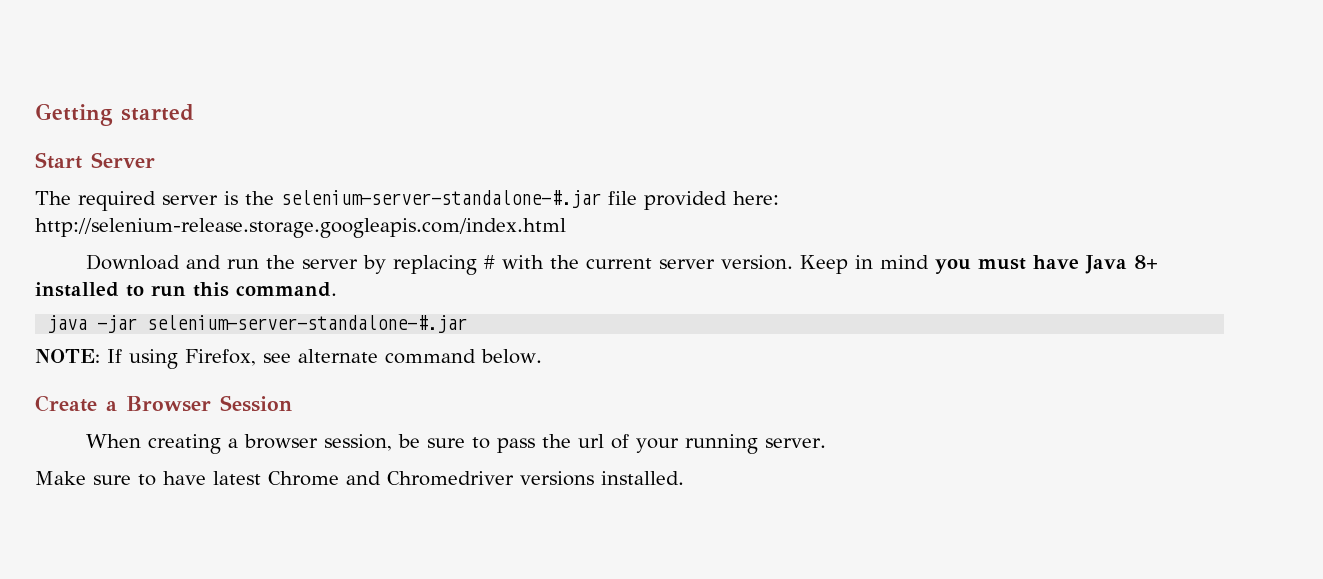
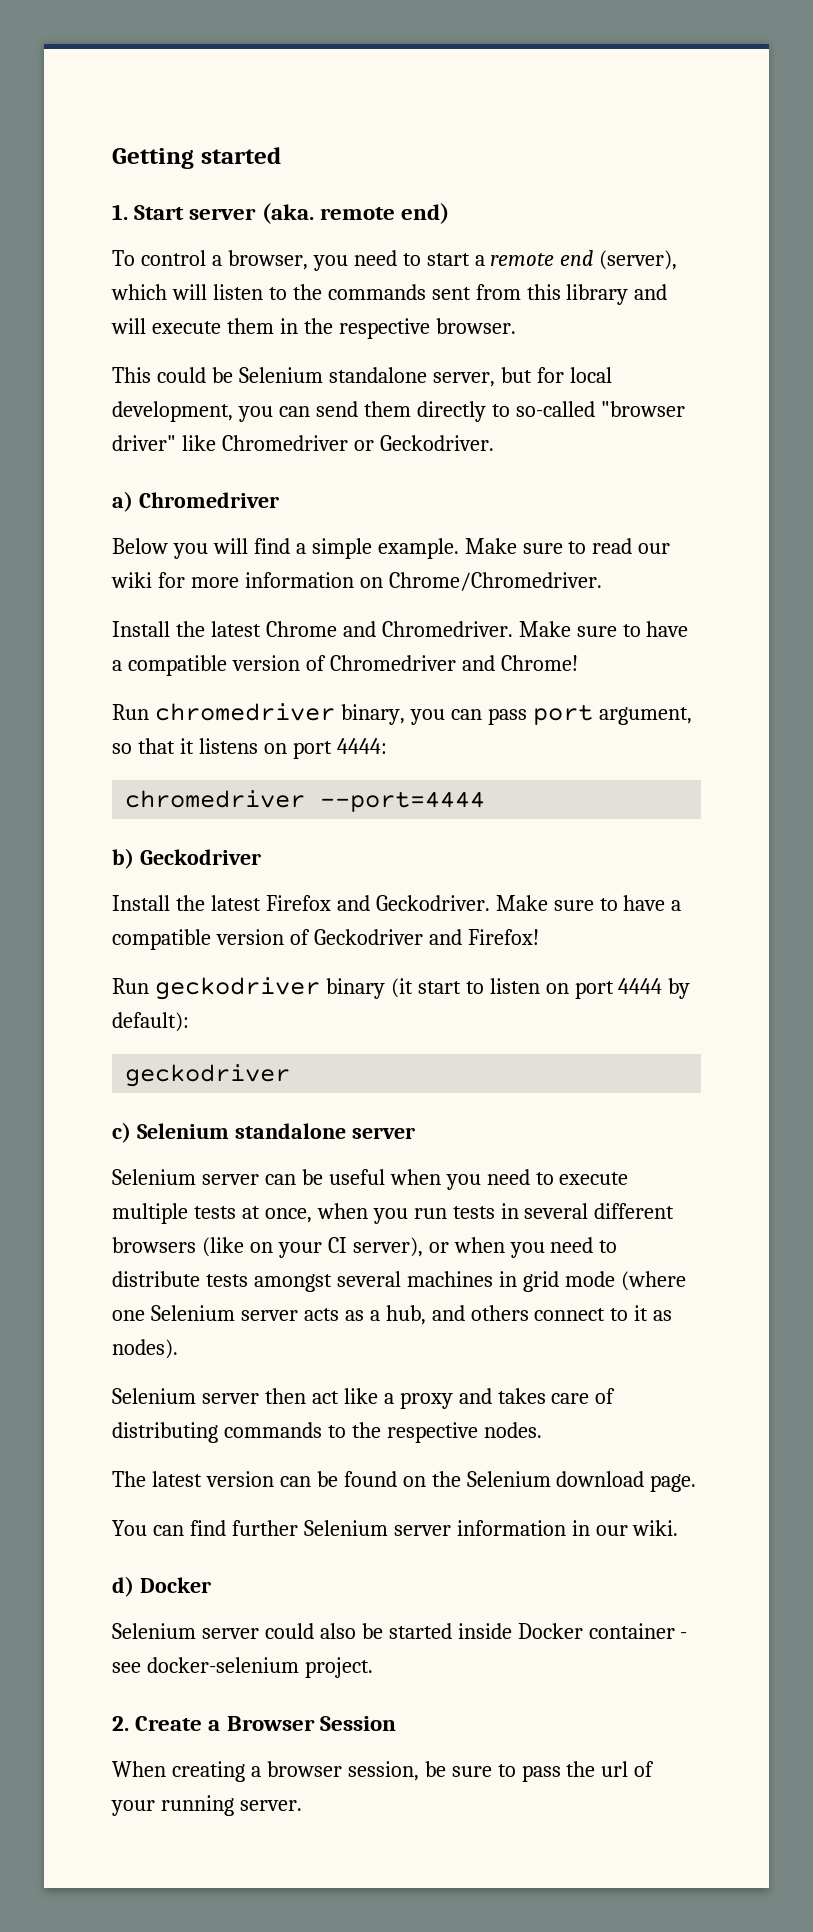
[35,152,155,169] [35,190,779,211] [35,218,566,238] [85,254,1158,275] [35,282,337,297] [47,315,468,333] [35,349,542,369] Start Server // The required server is the selenium-server-standalone-#.jar file provided here: http://selenium-release.storage.googleapis.com/index.html // Download and run the server by replacing # with the current server version. Keep in mind you must have Java 8+ installed to run this command. // java -jar selenium-server-standalone-#.jar // NOTE: If using Firefox, see alternate command below. // -> [112,203,450,224] [112,250,678,271] [111,284,668,305] [111,318,516,339] [112,367,612,387] [112,401,685,422] [112,435,494,451] [112,491,279,512] [112,538,671,559] [111,572,602,591] [112,621,689,637] [112,655,578,676] [112,703,692,725] [112,738,387,759] [125,790,486,812] [112,848,261,869] [112,895,682,911] [112,929,539,950] [112,977,691,1000] [112,1012,189,1032] [125,1064,291,1087] [112,1122,415,1143] [112,1169,629,1190] [112,1203,675,1224] [112,1237,618,1258] [112,1271,686,1292] [112,1305,673,1325] [112,1339,178,1359] [112,1388,616,1409] [112,1422,542,1443] [112,1471,697,1492] [112,1520,679,1536] [112,1576,211,1597] [112,1623,688,1639] [112,1657,373,1678] [112,1716,129,1731] 1. Start server (aka. remote end) // To control a browser, you need to start a remote end (server), which will listen to the commands sent from this library and will execute them in the respective browser. // This could be Selenium standalone server, but for local development, you can send them directly to so-called "browser driver" like Chromedriver or Geckodriver. // a) Chromedriver // Below you will find a simple example. Make sure to read our wiki for more information on Chrome/Chromedriver. // Install the latest Chrome and Chromedriver. Make sure to have a compatible version of Chromedriver and Chrome! // Run chromedriver binary, you can pass port argument, so that it listens on port 4444: // chromedriver --port=4444 // b) Geckodriver // Install the latest Firefox and Geckodriver. Make sure to have a compatible version of Geckodriver and Firefox! // Run geckodriver binary (it start to listen on port 4444 by default): // geckodriver // c) Selenium standalone server // Selenium server can be useful when you need to execute multiple tests at once, when you run tests in several different browsers (like on your CI server), or when you need to distribute tests amongst several machines in grid mode (where one Selenium server acts as a hub, and others connect to it as nodes). // Selenium server then act like a proxy and takes care of distributing commands to the respective nodes. // The latest version can be found on the Selenium download page. // You can find further Selenium server information in our wiki. // d) Docker // Selenium server could also be started inside Docker container - see docker-selenium project. // 2.
[35,471,684,486] // Make sure to have latest Chrome and Chromedriver versions installed. -> (302, 1805) none

